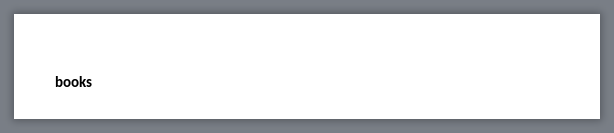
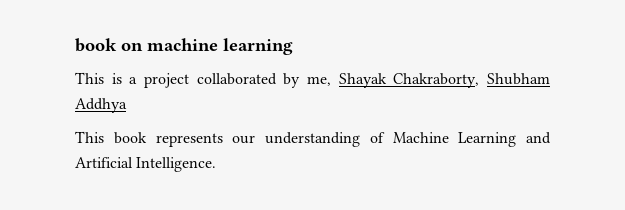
[55,76,92,87] books -> [75,38,293,55] [75,72,550,88] [75,98,127,113] [75,131,551,147] [75,157,217,172] book on machine learning // This is a project collaborated by me, Shayak Chakraborty, Shubham Addhya // This book represents our understanding of Machine Learning and Artificial Intelligence.

